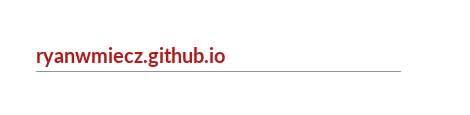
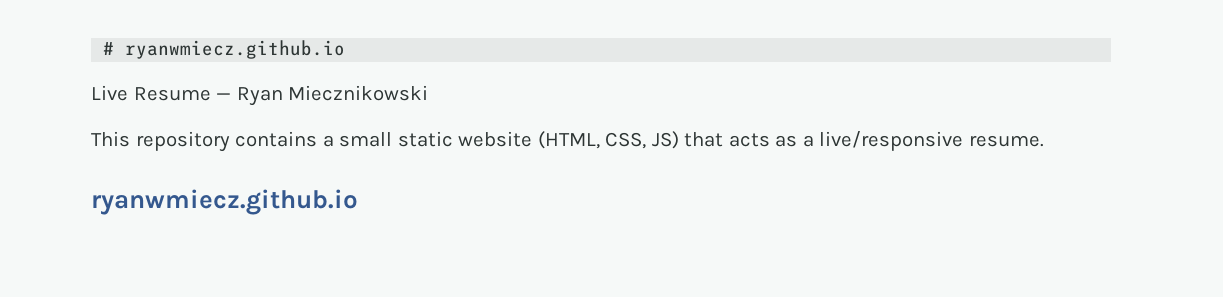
[36,47,225,67] ryanwmiecz.github.io -> [103,40,346,59] [91,85,429,106] [91,131,1045,152] [91,189,358,215] # ryanwmiecz.github.io // Live Resume — Ryan Miecznikowski // This repository contains a small static website (HTML, CSS, JS) that acts as a live/responsive resume. // ryanwmiecz.github.io

